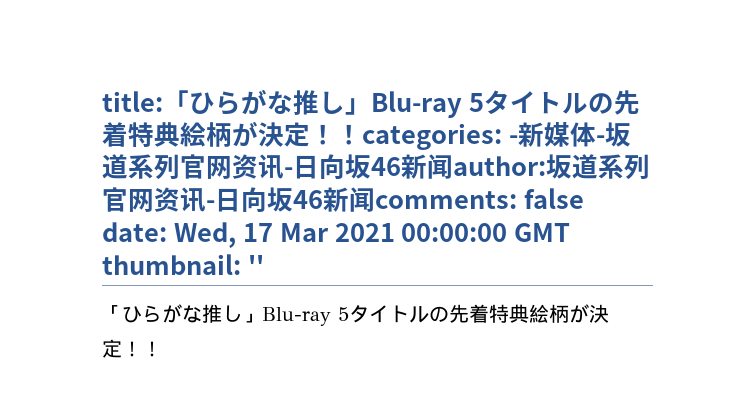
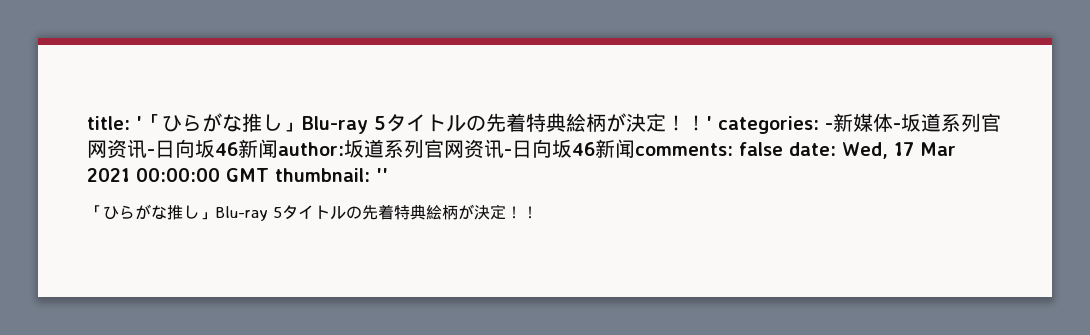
(163, 101) none -> [136,116,142,130] '
(362, 134) none -> [706,116,712,130] '

